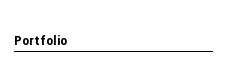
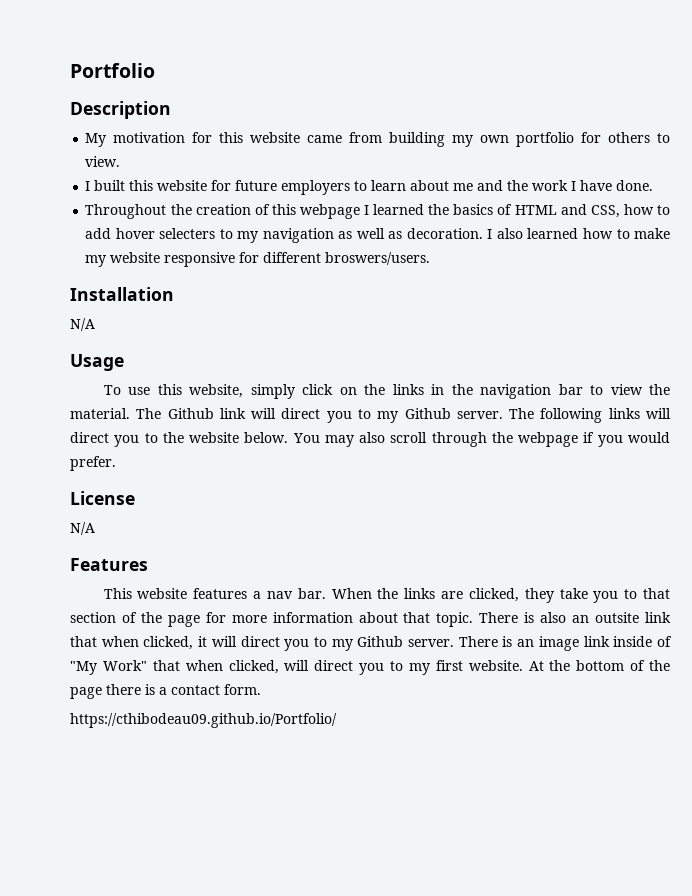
(67, 40) none -> [70,101,171,119] [85,132,670,147] [85,156,121,167] [85,180,654,195] [85,204,671,219] [85,228,670,243] [85,252,431,267] [70,287,174,301] [70,318,95,331] [70,354,124,371] [103,384,671,399] [70,408,671,423] [70,432,670,447] [70,456,116,471] [70,491,135,505] [70,522,95,535] [70,558,148,571] [103,588,671,603] [70,612,671,627] [70,636,672,651] [70,660,670,675] [70,684,261,699] [70,713,337,728] // Description // My motivation for this website came from building my own portfolio for others to view. // I built this website for future employers to learn about me and the work I have done. // Throughout the creation of this webpage I learned the basics of HTML and CSS, how to add hover selecters to my navigation as well as decoration. I also learned how to make my website responsive for different broswers/users. // Installation // N/A // Usage // To use this website, simply click on the links in the navigation bar to view the material. The Github link will direct you to my Github server. The following links will direct you to the website below. You may also scroll through the webpage if you would prefer. // License // N/A // Features // This website features a nav bar. When the links are clicked, they take you to that section of the page for more information about that topic. There is also an outsite link that when clicked, it will direct you to my Github server. There is an image link inside of "My Work" that when clicked, will direct you to my first website. At the bottom of the page there is a contact form. // https://cthibodeau09.github.io/Portfolio/

